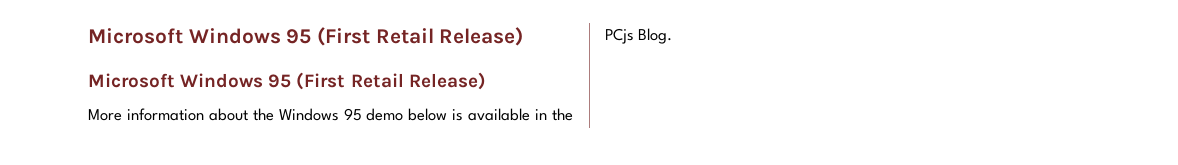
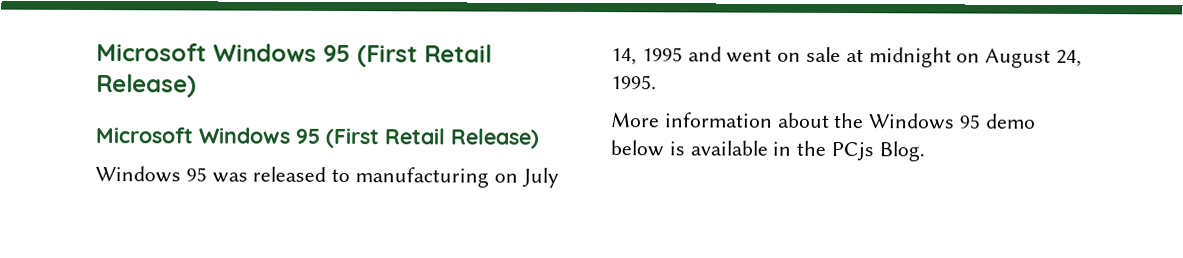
(486, 81) none -> [95,166,559,188] [611,46,1083,68] [611,75,657,90] // Windows 95 was released to manufacturing on July 14, 1995 and went on sale at midnight on August 24, 1995.

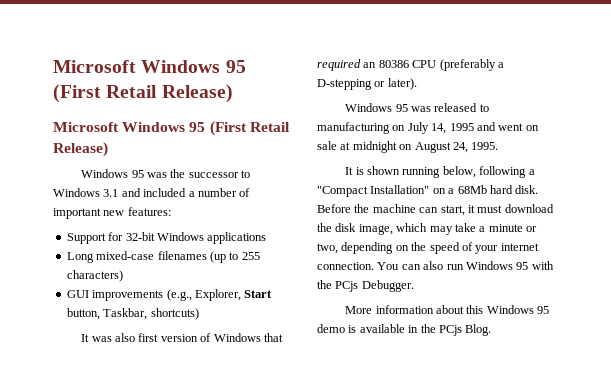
(540, 138) none -> [81,169,251,178] [53,188,251,197] [53,207,171,219] [66,232,267,244] [66,251,260,263] [66,270,123,282] [66,289,273,301] [66,308,199,320] [81,333,283,342] [317,59,504,71] [317,78,417,90] // Windows 95 was the successor to Windows 3.1 and included a number of important new features: // Support for 32-bit Windows applications // Long mixed-case filenames (up to 255 characters) // GUI improvements (e.g., Explorer, Start button, Taskbar, shortcuts) // It was also first version of Windows that required an 80386 CPU (preferably a D-stepping or later).
(657, 82) none -> [345,166,535,178] [317,185,539,197] [317,204,554,216] [317,223,537,235] [317,242,539,254] [317,261,554,270] [317,280,414,292] // It is shown running below, following a "Compact Installation" on a 68Mb hard disk. Before the machine can start, it must download the disk image, which may take a minute or two, depending on the speed of your internet connection. You can also run Windows 95 with the PCjs Debugger.
[834,112,865,129] the -> [466,305,484,314] this
[610,140,664,157] below -> (345, 328) none

